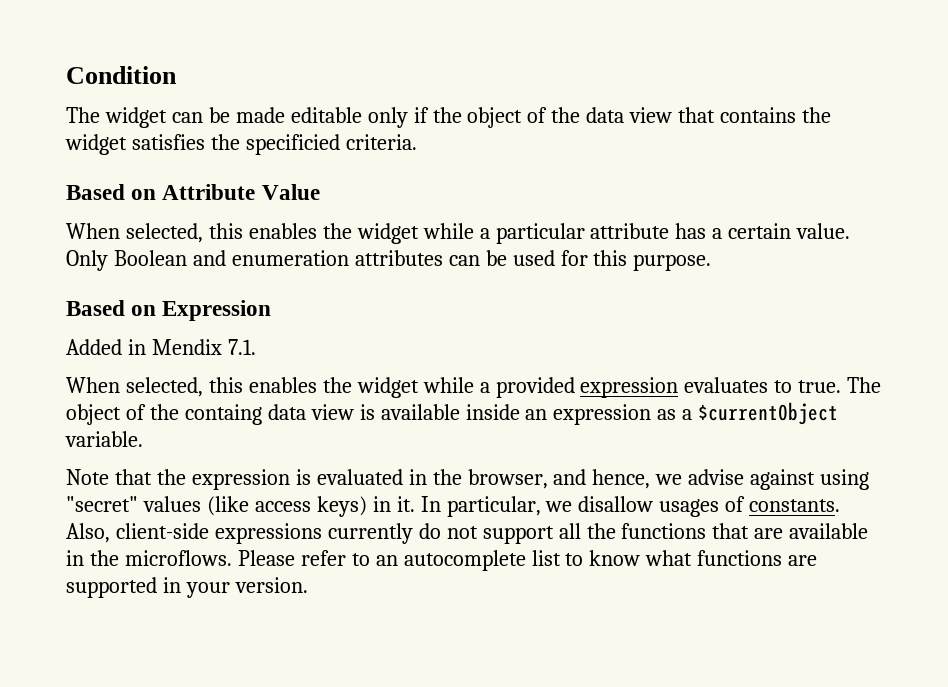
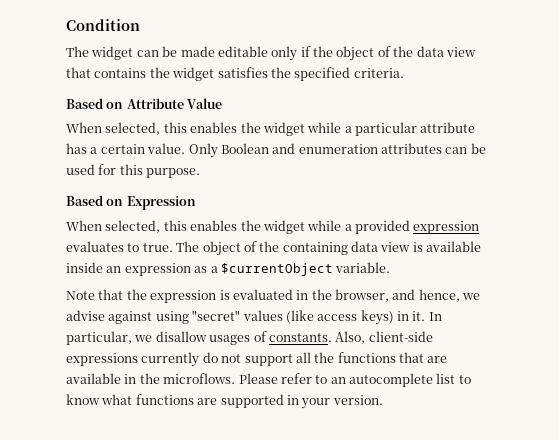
[245,134,340,155] specificied -> [294,67,351,81] specified
[66,339,256,355] // Added in Mendix 7.1. -> (196, 203) none
[184,404,262,425] containg -> [282,242,348,255] containing

